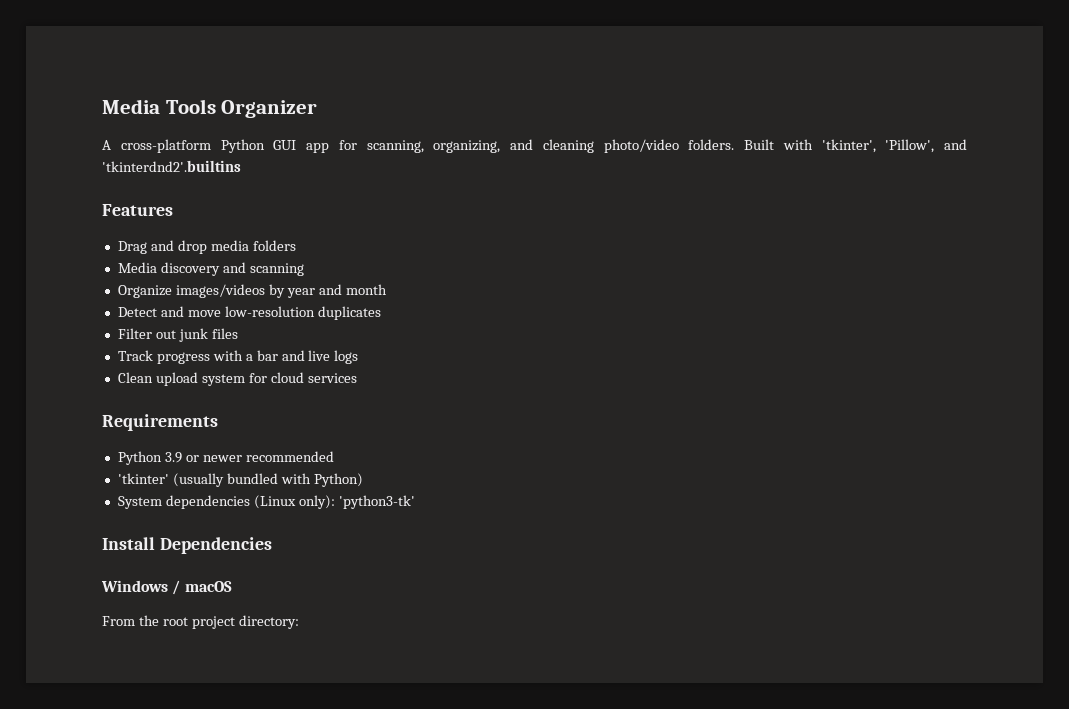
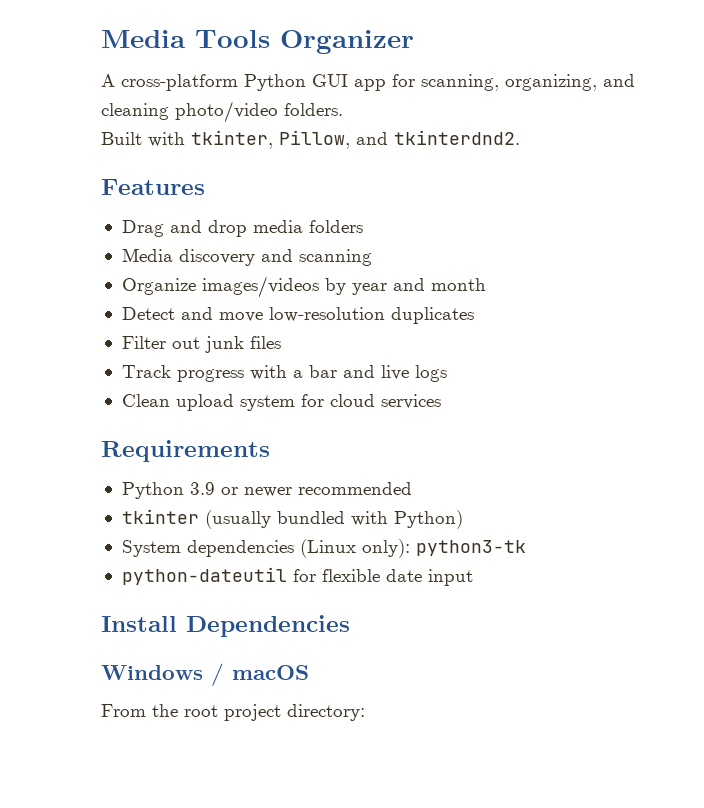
(735, 144) none -> (343, 109) //
[821,139,967,153] [102,160,241,172] 'tkinter', 'Pillow', and 'tkinterdnd2'.builtins -> [191,130,520,149] tkinter, Pillow, and tkinterdnd2.
[117,473,169,484] 'tkinter' -> [121,509,199,524] tkinter
[338,495,415,509] 'python3-tk' -> [415,540,526,556] [121,567,473,586] python3-tk // python-dateutil for flexible date input

